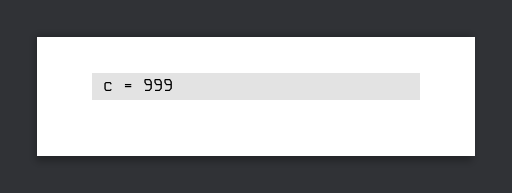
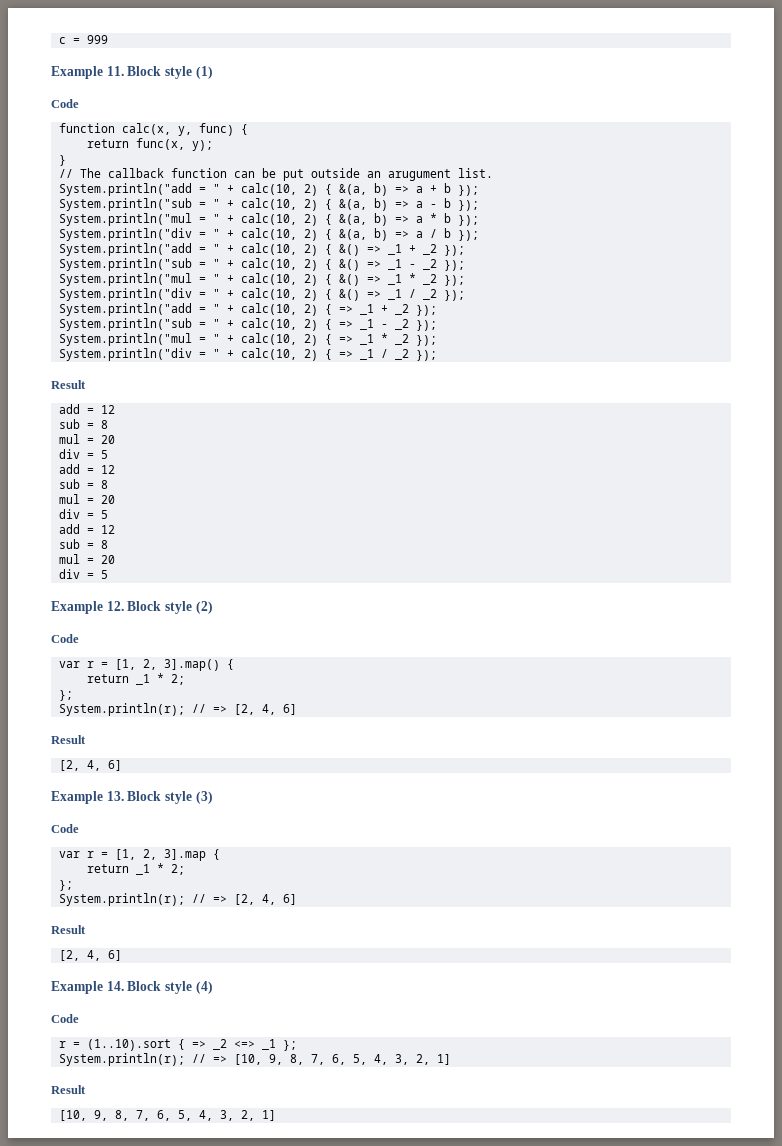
(174, 85) none -> [51,66,213,79] [51,99,79,108] [58,123,248,136] [86,138,213,151] [58,155,66,166] [58,168,493,181] [58,183,479,196] [58,198,479,211] [58,213,479,226] [58,228,479,241] [58,243,465,256] [58,258,465,271] [58,273,465,286] [58,288,465,301] [58,303,437,316] [58,318,437,331] [58,333,437,346] [58,348,437,361] [51,380,86,389] [58,404,115,414] [58,419,108,429] [58,434,115,444] [58,449,108,459] [58,464,115,474] [58,479,108,489] [58,494,115,504] [58,509,108,519] [58,524,115,534] [58,539,108,549] [58,554,115,564] [58,569,108,579] [51,601,213,614] [51,634,79,643] [58,659,234,671] [86,673,185,685] [58,690,73,701] [58,703,297,716] [51,735,86,744] [58,760,122,771] [51,791,213,804] [51,824,79,833] [58,849,220,861] [86,863,185,875] [58,880,73,891] [58,893,297,906] [51,925,86,934] [58,950,122,961] [51,981,213,994] [51,1014,79,1023] [58,1039,297,1051] [58,1053,451,1066] [51,1085,86,1094] [58,1110,276,1121] // Example 11. Block style (1) // Code // function calc(x, y, func) { // return func(x, y); // } // // The callback function can be put outside an arugument list. // System.println("add = " + calc(10, 2) { &(a, b) => a + b }); // System.println("sub = " + calc(10, 2) { &(a, b) => a - b }); // System.println("mul = " + calc(10, 2) { &(a, b) => a * b }); // System.println("div = " + calc(10, 2) { &(a, b) => a / b }); // System.println("add = " + calc(10, 2) { &() => _1 + _2 }); // System.println("sub = " + calc(10, 2) { &() => _1 - _2 }); // System.println("mul = " + calc(10, 2) { &() => _1 * _2 }); // System.println("div = " + calc(10, 2) { &() => _1 / _2 }); // System.println("add = " + calc(10, 2) { => _1 + _2 }); // System.println("sub = " + calc(10, 2) { => _1 - _2 }); // System.println("mul = " + calc(10, 2) { => _1 * _2 }); // System.println("div = " + calc(10, 2) { => _1 / _2 }); // Result // add = 12 // sub = 8 // mul = 20 // div = 5 // add = 12 // sub = 8 // mul = 20 // div = 5 // add = 12 // sub = 8 // mul = 20 // div = 5 // Example 12. Block style (2) // Code // var r = [1, 2, 3].map() { // return _1 * 2; // }; // System.println(r); // => [2, 4, 6] // Result // [2, 4, 6] // Example 13. Block style (3) // Code // var r = [1, 2, 3].map { // return _1 * 2; // }; // System.println(r); // => [2, 4, 6] // Result // [2, 4, 6] // Example 14. Block style (4) // Code // r = (1..10).sort { => _2 <=> _1 }; // System.println(r); // => [10, 9, 8, 7, 6, 5, 4, 3, 2, 1] // Result // [10, 9, 8, 7, 6, 5, 4, 3, 2, 1]

